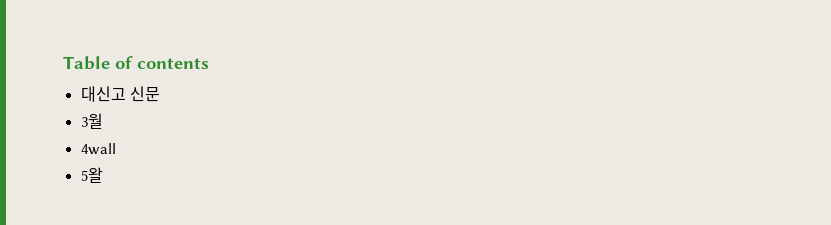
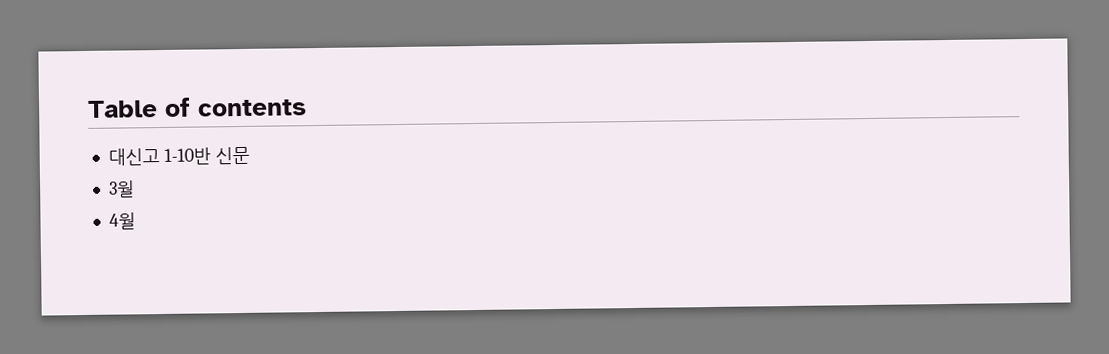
(126, 94) none -> [163,147,211,165] 1-10반
[80,143,116,155] [80,167,103,183] 4wall // 5왈 -> [108,212,136,230] 4월

